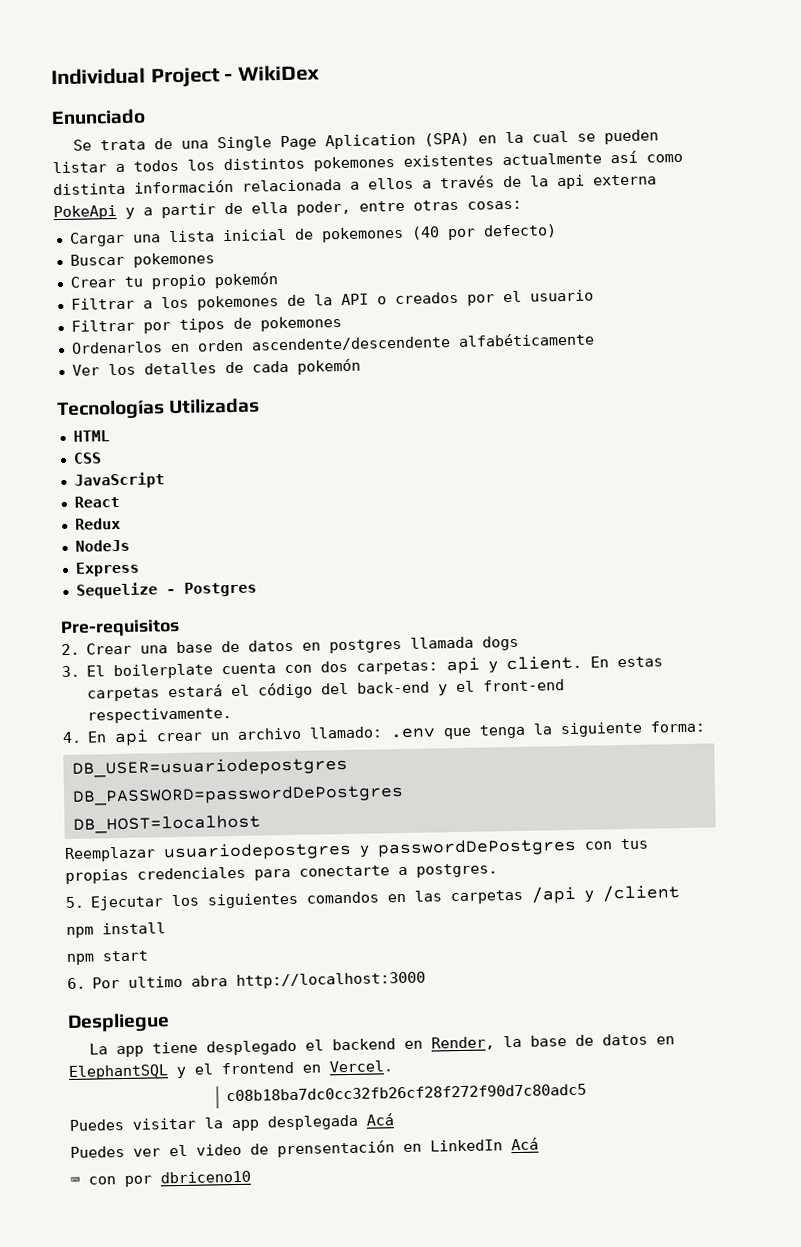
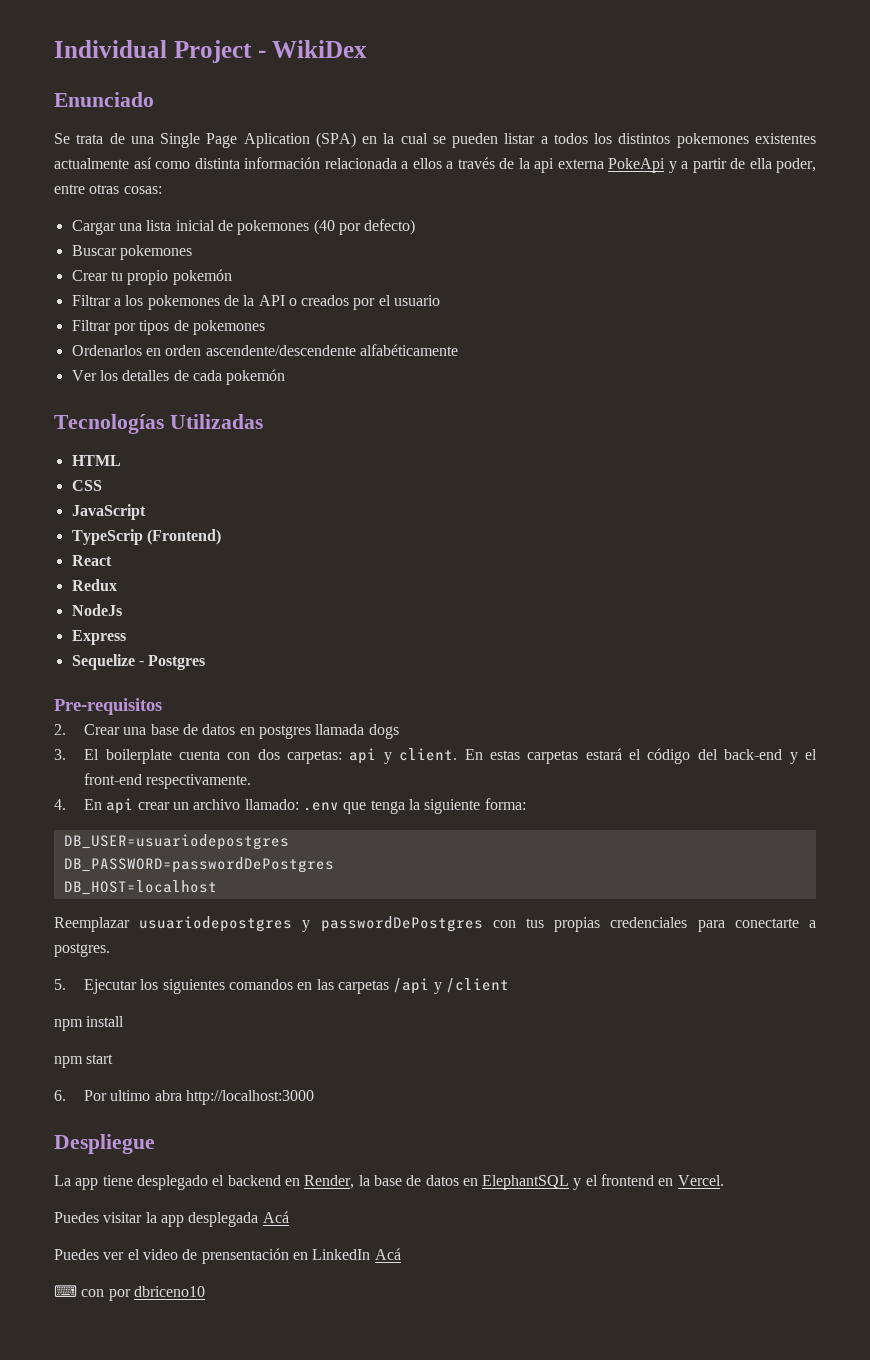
(165, 480) none -> [71,529,221,545] // TypeScrip (Frontend)
[226,1083,588,1102] // c08b18ba7dc0cc32fb26cf28f272f90d7c80adc5 -> (724, 1180) none

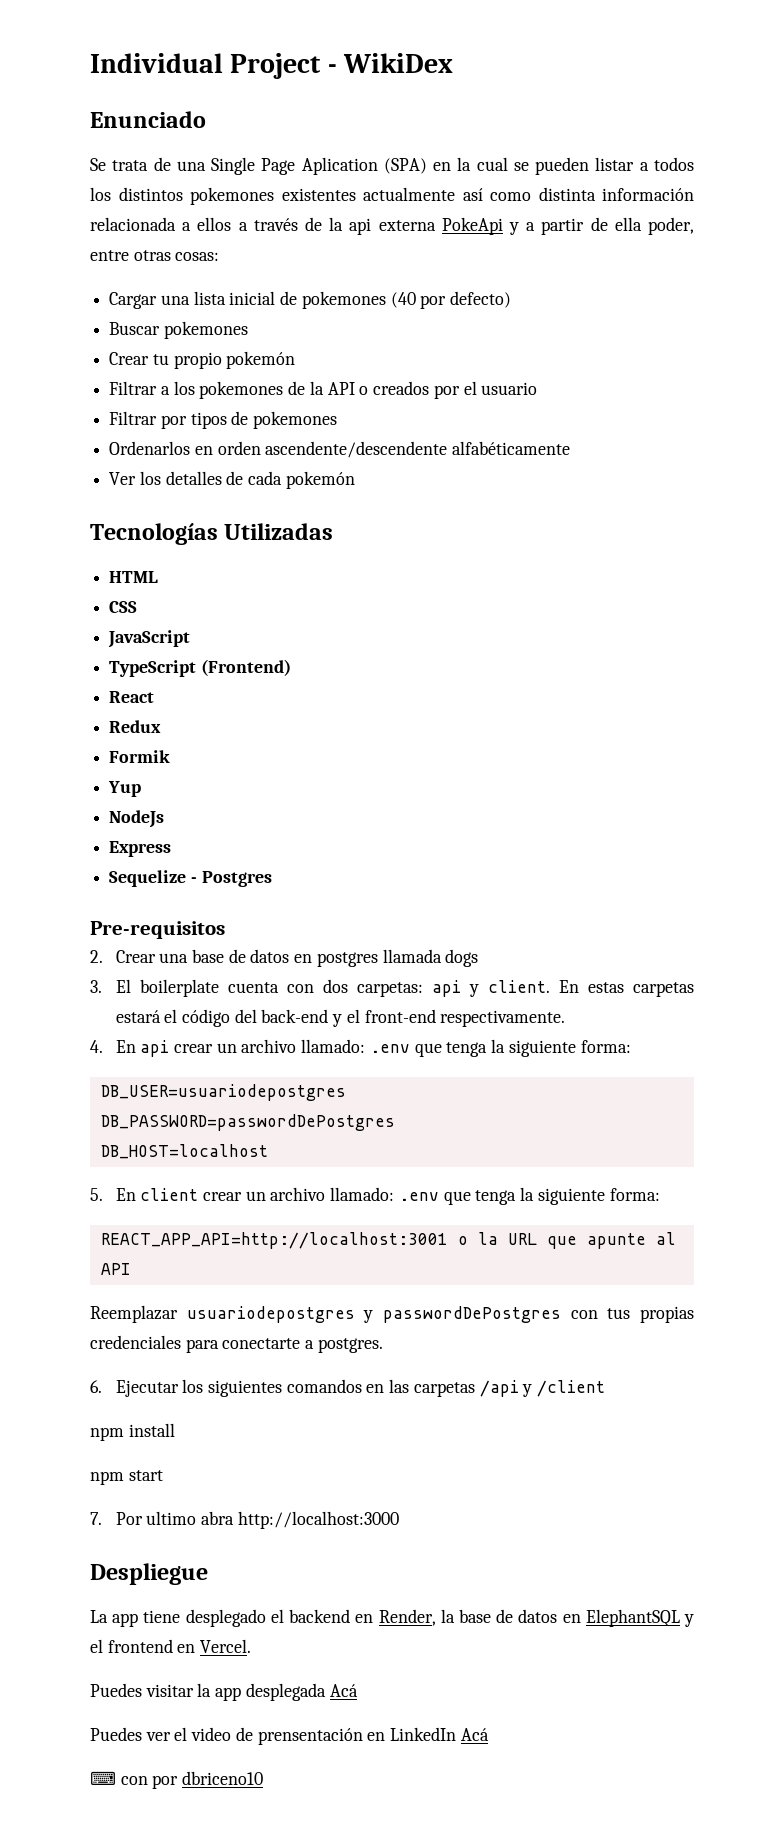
[71,529,143,545] TypeScrip -> [109,660,197,677] TypeScript
(117, 585) none -> [109,750,171,763] [108,781,142,797] // Formik // Yup
(217, 887) none -> [90,1187,660,1205] [100,1232,676,1249] [100,1263,131,1275] // 5. En client crear un archivo llamado: .env que tenga la siguiente forma: // REACT_APP_API=http://localhost:3001 o la URL que apunte al API
[54,979,66,990] 5. -> [90,1380,102,1393] 6.
[54,1090,66,1101] 6. -> [90,1512,102,1525] 7.

